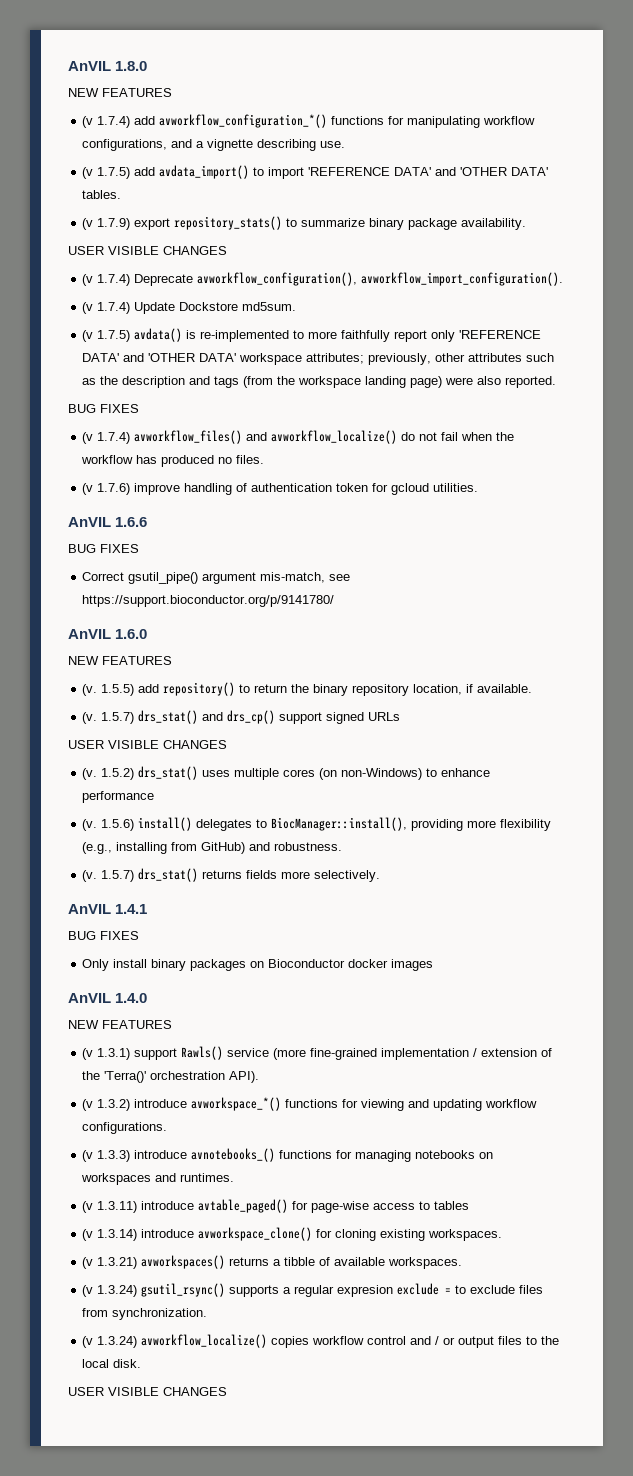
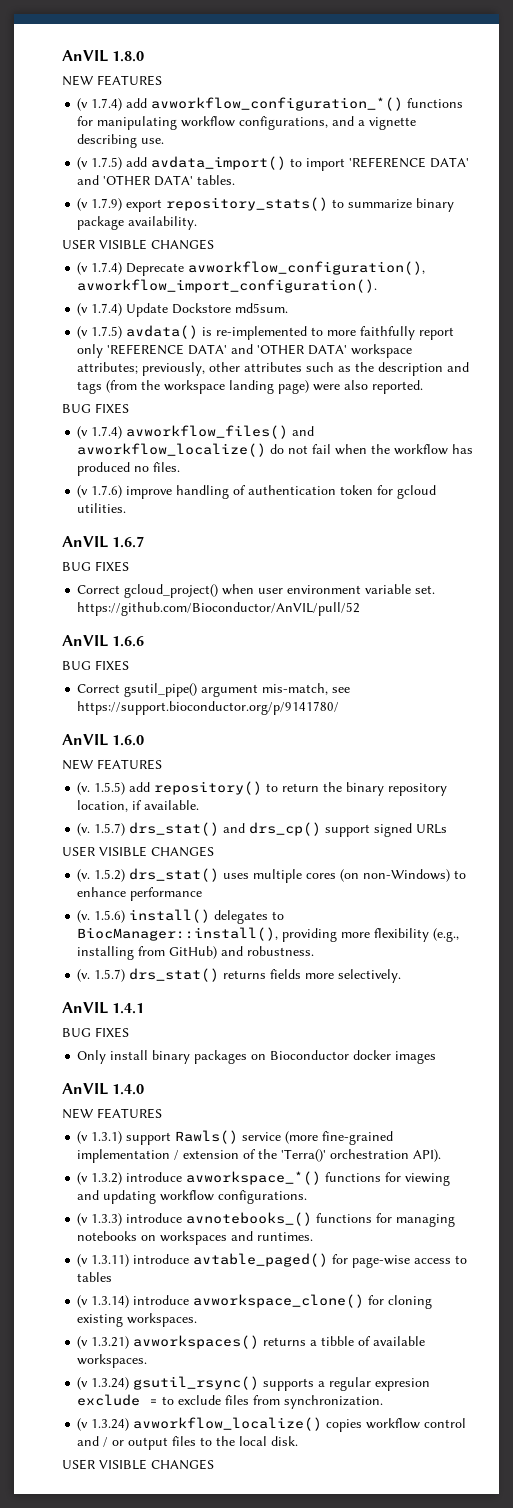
(479, 487) none -> [62,536,145,548] [62,561,129,572] [77,584,436,598] [77,602,361,616] // AnVIL 1.6.7 // BUG FIXES // Correct gcloud_project() when user environment variable set. https://github.com/Bioconductor/AnVIL/pull/52

